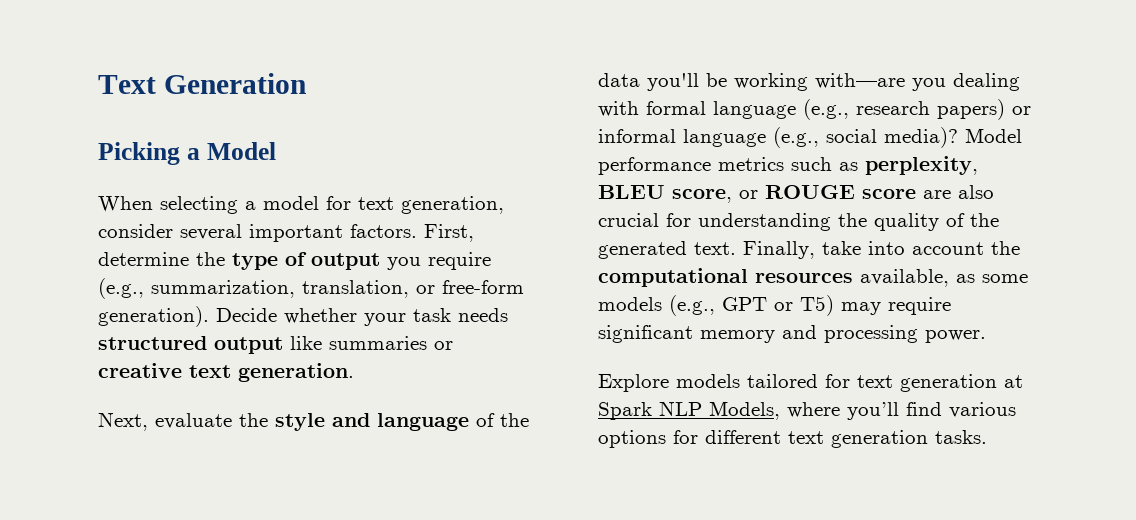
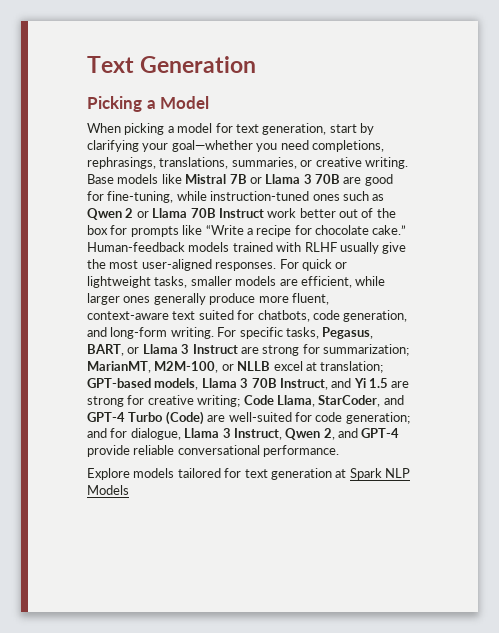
[160,196,238,214] selecting -> [124,123,165,135] picking
[98,224,474,242] [98,252,491,270] [98,278,524,299] [98,306,508,327] [98,336,453,354] [98,363,354,382] [98,412,529,431] [598,73,1020,91] [598,99,1031,120] [598,127,1022,148] [598,156,978,175] [598,185,994,203] [598,213,999,231] [598,241,1020,259] [598,268,1028,287] [598,295,951,316] [598,325,986,343] consider several important factors. First, determine the type of output you require (e.g., summarization, translation, or free-form generation). Decide whether your task needs structured output like summaries or creative text generation. // Next, evaluate the style and language of the data you'll be working with—are you dealing with formal language (e.g., research papers) or informal language (e.g., social media)? Model performance metrics such as perplexity, BLEU score, or ROUGE score are also crucial for understanding the quality of the generated text. Finally, take into account the computational resources available, as some models (e.g., GPT or T5) may require significant memory and processing power. -> [329,123,374,135] [87,140,384,152] [87,157,408,169] [87,174,393,186] [87,191,385,203] [87,208,396,220] [87,225,407,237] [87,242,407,254] [87,259,348,271] [87,276,386,288] [87,293,329,305] [87,310,408,322] [87,327,374,339] [87,344,409,356] [87,361,384,373] [87,378,410,390] [87,395,404,407] [87,411,410,425] [87,428,400,440] [87,445,340,457] start by clarifying your goal—whether you need completions, rephrasings, translations, summaries, or creative writing. Base models like Mistral 7B or Llama 3 70B are good for fine-tuning, while instruction-tuned ones such as Qwen 2 or Llama 70B Instruct work better out of the box for prompts like “Write a recipe for chocolate cake.” Human-feedback models trained with RLHF usually give the most user-aligned responses. For quick or lightweight tasks, smaller models are efficient, while larger ones generally produce more fluent, context-aware text suited for chatbots, code generation, and long-form writing. For specific tasks, Pegasus, BART, or Llama 3 Instruct are strong for summarization; MarianMT, M2M-100, or NLLB excel at translation; GPT-based models, Llama 3 70B Instruct, and Yi 1.5 are strong for creative writing; Code Llama, StarCoder, and GPT-4 Turbo (Code) are well-suited for code generation; and for dialogue, Llama 3 Instruct, Qwen 2, and GPT-4 provide reliable conversational performance.
[709,401,1016,420] [598,430,987,448] Models, where you’ll find various options for different text generation tasks. -> [87,485,129,495] Models

